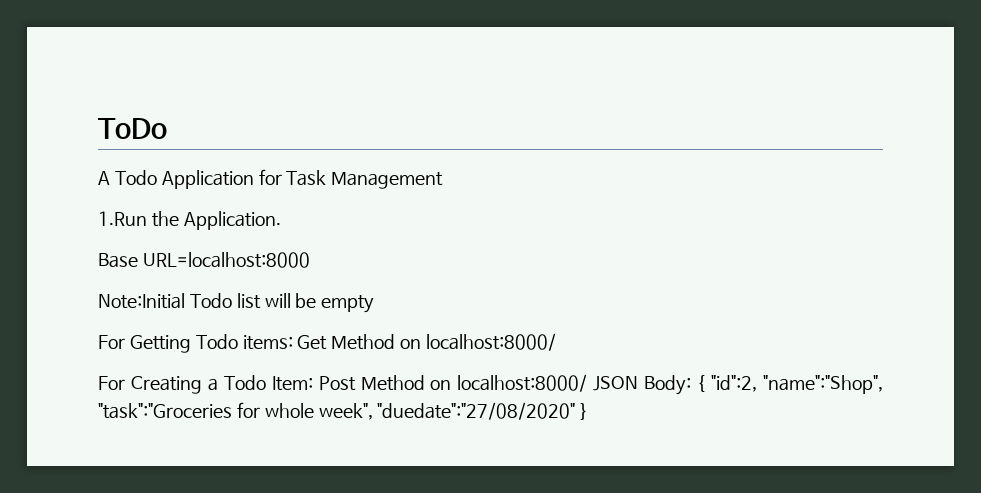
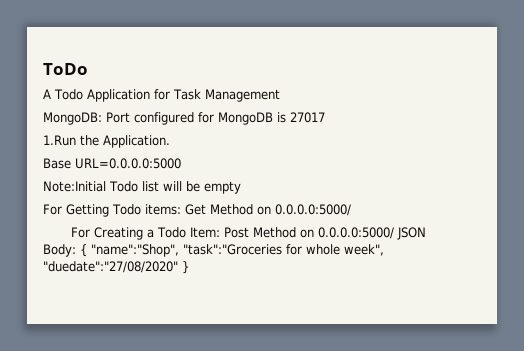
(444, 180) none -> [43,112,325,125] // MongoDB: Port configured for MongoDB is 27017
[142,252,310,268] URL=localhost:8000 -> [75,158,181,169] URL=0.0.0.0:5000
[426,333,557,351] localhost:8000/ -> [274,204,351,216] 0.0.0.0:5000/
[457,374,588,392] localhost:8000/ -> [317,227,394,239] 0.0.0.0:5000/
[711,375,758,392] "id":2, -> (87, 250) none

